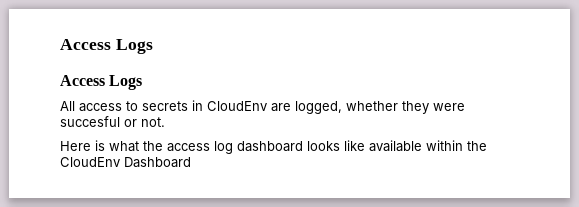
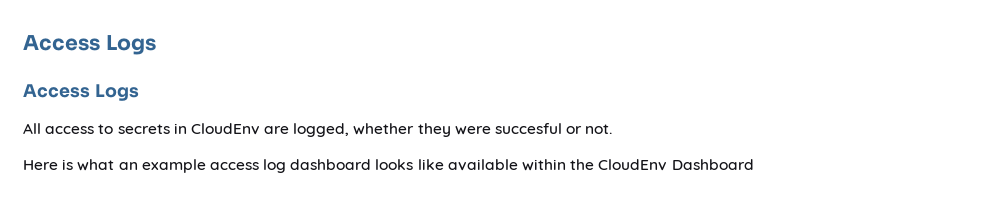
[143,141,163,151] the -> [118,159,206,173] an example

